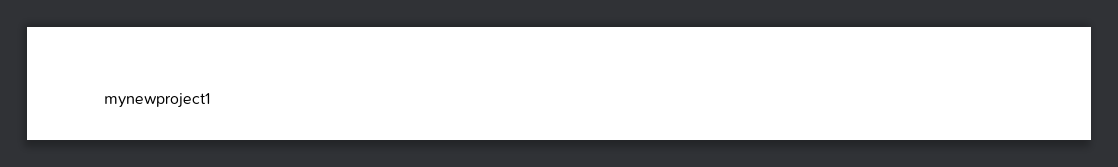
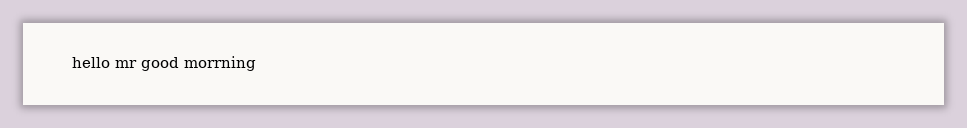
[104,93,210,108] mynewproject1 -> [72,56,256,71] hello mr good morrning

